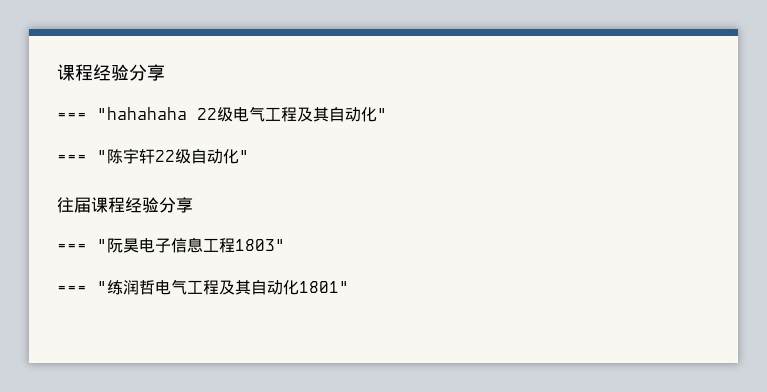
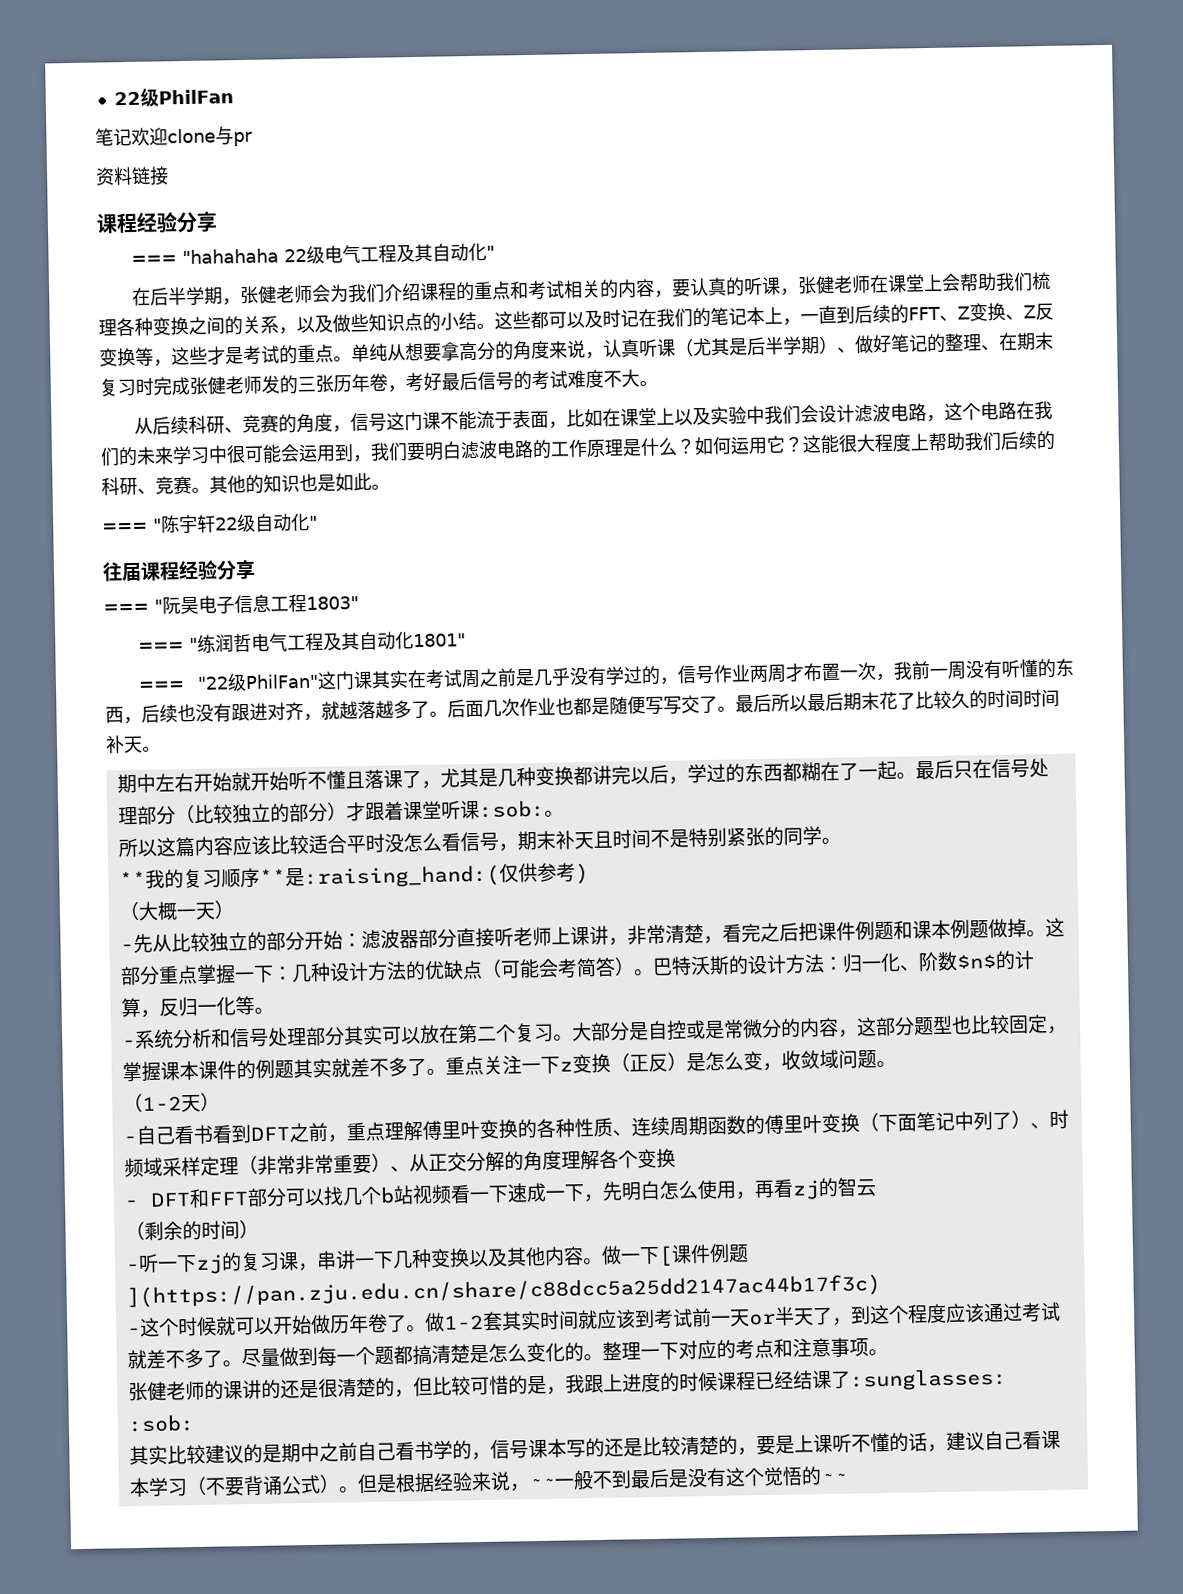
(57, 72) none -> [113,87,234,107] [95,126,253,147] [95,166,169,186] 22级PhilFan // 笔记欢迎clone与pr // 资料链接 //
(387, 114) none -> [132,271,1052,306] [98,302,1054,337] [99,331,1054,367] [99,369,658,397] [134,400,1054,435] [100,430,1056,467] [101,472,390,496] // 在后半学期，张健老师会为我们介绍课程的重点和考试相关的内容，要认真的听课，张健老师在课堂上会帮助我们梳理各种变换之间的关系，以及做些知识点的小结。这些都可以及时记在我们的笔记本上，一直到后续的FFT、Z变换、Z反变换等，这些才是考试的重点。单纯从想要拿高分的角度来说，认真听课（尤其是后半学期）、做好笔记的整理、在期末复习时完成张健老师发的三张历年卷，考好最后信号的考试难度不大。 // 从后续科研、竞赛的角度，信号这门课不能流于表面，比如在课堂上以及实验中我们会设计滤波电路，这个电路在我们的未来学习中很可能会运用到，我们要明白滤波电路的工作原理是什么？如何运用它？这能很大程度上帮助我们后续的科研、竞赛。其他的知识也是如此。
(349, 287) none -> [138,658,1074,692] [105,688,1060,725] [105,735,161,754] [116,758,1049,794] [117,799,564,825] [117,825,841,858] [118,862,589,890] [118,900,235,922] [119,917,1065,954] [119,950,1035,986] [120,995,274,1018] [121,1014,1067,1050] [121,1049,896,1082] [122,1092,220,1114] [122,1109,1069,1146] [123,1148,676,1178] [123,1177,877,1209] [124,1219,259,1242] [125,1243,749,1274] [125,1274,881,1309] [126,1301,1061,1337] [126,1337,888,1370] [127,1367,1007,1402] [127,1414,195,1433] [128,1429,1061,1466] [128,1466,848,1498] // === "22级PhilFan"这门课其实在考试周之前是几乎没有学过的，信号作业两周才布置一次，我前一周没有听懂的东西，后续也没有跟进对齐，就越落越多了。后面几次作业也都是随便写写交了。最后所以最后期末花了比较久的时间时间补天。 // 期中左右开始就开始听不懂且落课了，尤其是几种变换都讲完以后，学过的东西都糊在了一起。最后只在信号处理部分（比较独立的部分）才跟着课堂听课:sob:。 // 所以这篇内容应该比较适合平时没怎么看信号，期末补天且时间不是特别紧张的同学。 // **我的复习顺序**是:raising_hand:(仅供参考) // （大概一天） // -先从比较独立的部分开始：滤波器部分直接听老师上课讲，非常清楚，看完之后把课件例题和课本例题做掉。这部分重点掌握一下：几种设计方法的优缺点（可能会考简答）。巴特沃斯的设计方法：归一化、阶数$n$的计算，反归一化等。 // -系统分析和信号处理部分其实可以放在第二个复习。大部分是自控或是常微分的内容，这部分题型也比较固定，掌握课本课件的例题其实就差不多了。重点关注一下z变换（正反）是怎么变，收敛域问题。 // （1-2天） // -自己看书看到DFT之前，重点理解傅里叶变换的各种性质、连续周期函数的傅里叶变换（下面笔记中列了）、时频域采样定理（非常非常重要）、从正交分解的角度理解各个变换 // - DFT和FFT部分可以找几个b站视频看一下速成一下，先明白怎么使用，再看zj的智云 // （剩余的时间） // -听一下zj的复习课，串讲一下几种变换以及其他内容。做一下[课件例题](https://pan.zju.edu.cn/share/c88dcc5a25dd2147ac44b17f3c) // -这个时候就可以开始做历年卷了。做1-2套其实时间就应该到考试前一天or半天了，到这个程度应该通过考试就差不多了。尽量做到每一个题都搞清楚是怎么变化的。整理一下对应的考点和注意事项。 // 张健老师的课讲的还是很清楚的，但比较可惜的是，我跟上进度的时候课程已经结课了:sunglasses: :sob: // 其实比较建议的是期中之前自己看书学的，信号课本写的还是比较清楚的，要是上课听不懂的话，建议自己看课本学习（不要背诵公式）。但是根据经验来说，~~一般不到最后是没有这个觉悟的~~

